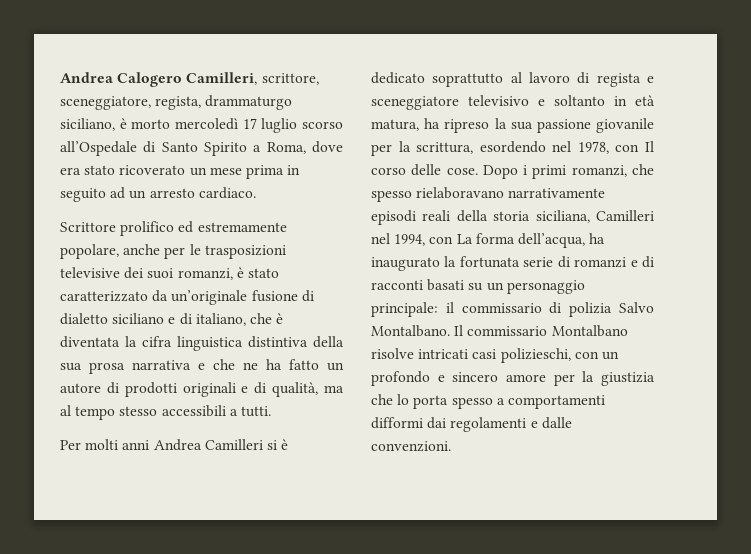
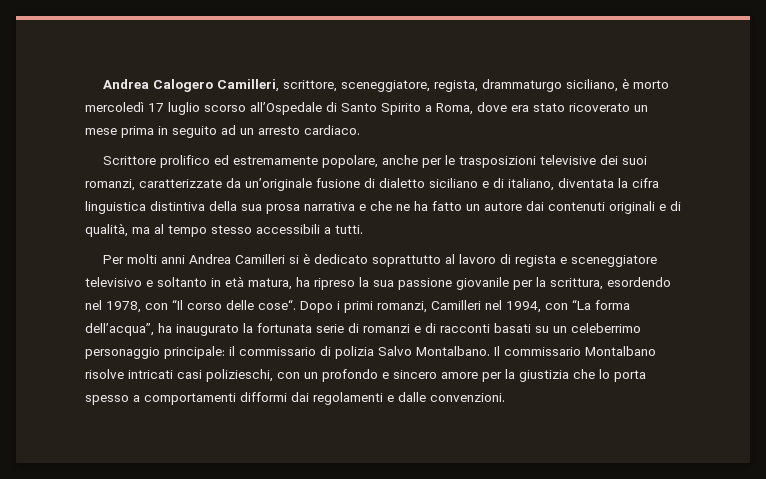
[236,267,279,278] [60,291,148,302] è stato caratterizzato -> [139,179,222,188] caratterizzate
[249,313,284,324] che è -> (554, 184) none
[106,382,177,397] di prodotti -> [526,201,605,211] dai contenuti
[645,141,654,152] Il -> [172,299,183,310] “Il
[446,168,478,175] cose. -> [258,299,296,310] cose“.
[632,164,654,175] [371,187,606,202] [371,210,590,225] che spesso rielaboravano narrativamente episodi reali della storia siciliana, -> (427, 307) none
[456,233,585,248] La forma dell’acqua, -> [572,299,630,310] [85,323,154,336] “La forma dell’acqua”,
(504, 286) none -> [571,323,641,333] celeberrimo

